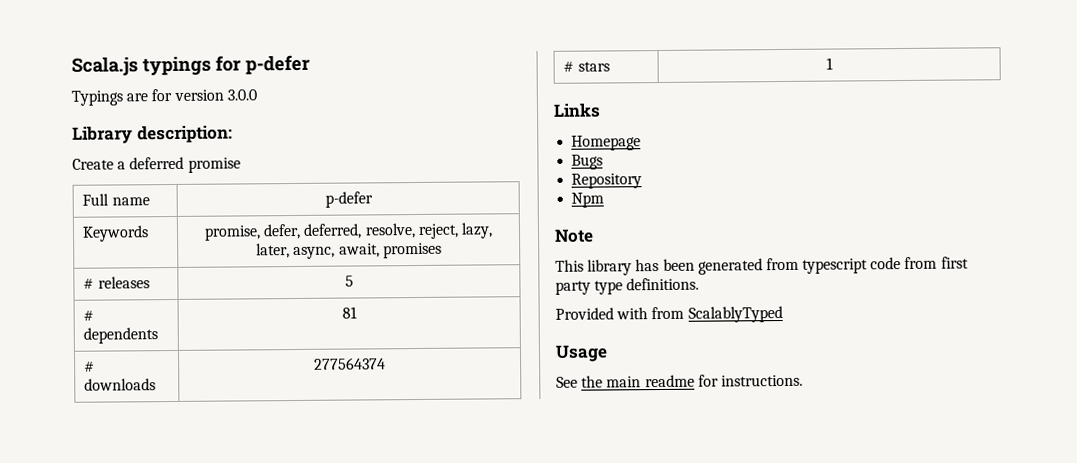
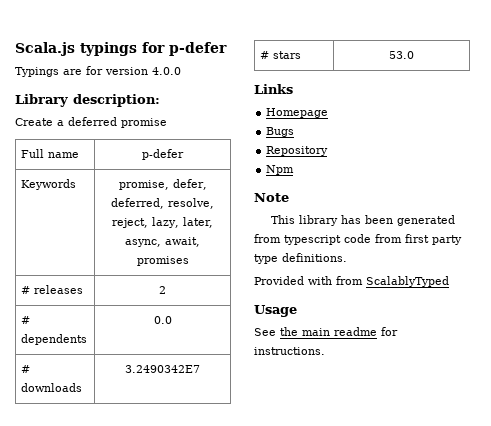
[226,89,257,101] 3.0.0 -> [152,67,181,75] 4.0.0
[344,275,354,287] 5 -> [159,286,166,294] 2
[341,306,357,319] 81 -> [153,316,172,324] 0.0
[314,357,386,370] 277564374 -> [125,365,200,373] 3.2490342E7
[825,57,833,70] 1 -> [389,51,414,59] 53.0

